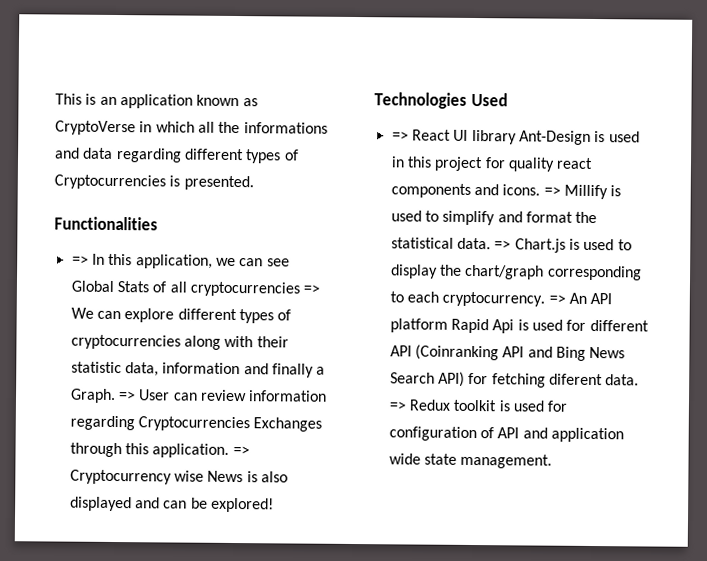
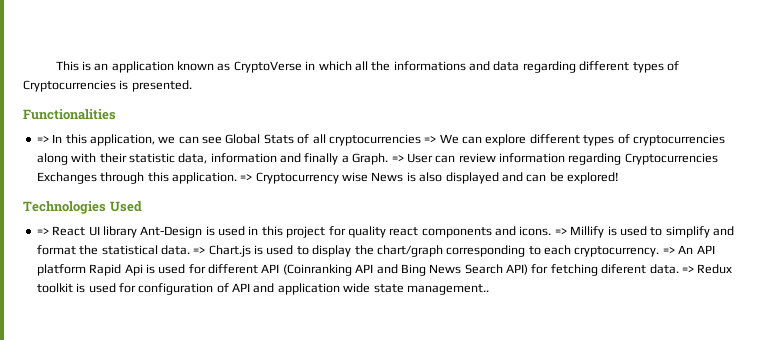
[460,453,553,469] management. -> [406,284,489,295] management..

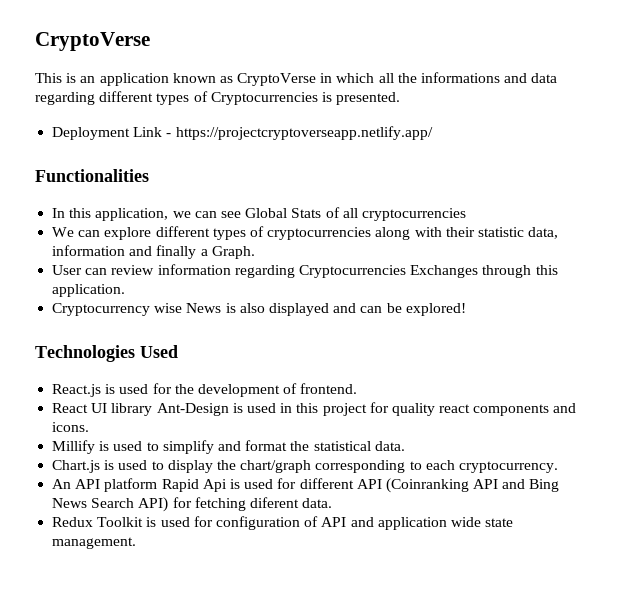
(55, 66) none -> [35,32,150,51] CryptoVerse //
(192, 86) none -> [52,126,433,140] // Deployment Link - https://projectcryptoverseapp.netlify.app/
[36,136,49,143] => -> (149, 175) none
[424,136,437,143] => -> (466, 214) //
[391,155,404,162] => -> (255, 252) //
[240,174,253,181] => -> (126, 290) //
[36,228,49,235] => -> [52,383,358,397] React.js is used for the development of frontend. //
[554,228,567,235] => -> (90, 427) //
[193,247,206,254] => -> (405, 446) //
[662,247,675,254] => -> (558, 467) //
[681,264,733,274] [36,283,73,293] => Redux toolkit -> [52,517,144,527] // Redux Toolkit
[406,284,489,295] management.. -> [52,537,137,549] management.

